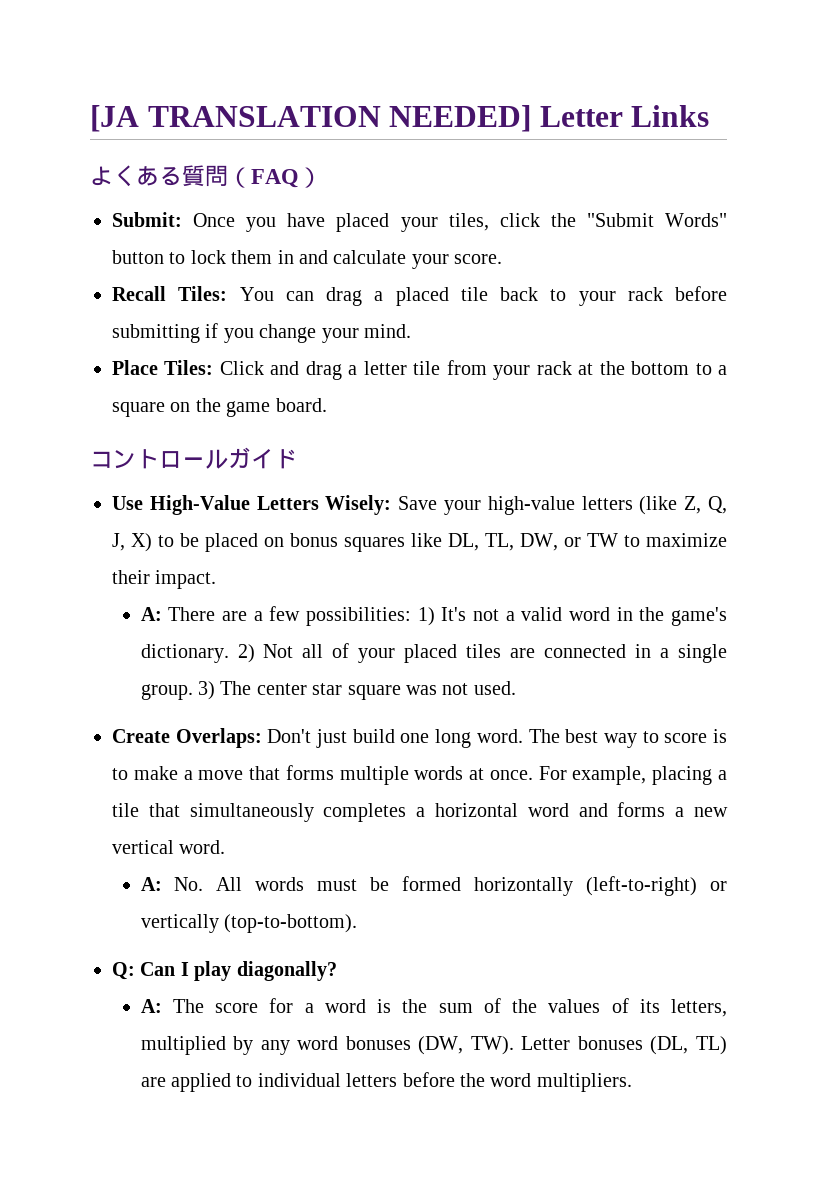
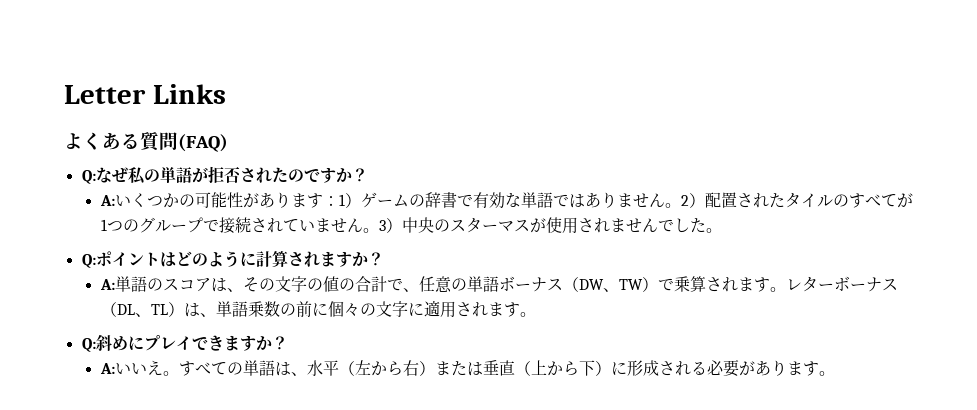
[90,105,532,132] [JA TRANSLATION NEEDED] -> (64, 94) none
[228,167,322,188] [112,212,728,232] [112,250,503,269] [112,286,727,306] [112,323,411,343] [112,360,727,380] [112,398,327,417] [90,447,297,469] [112,495,727,515] [112,533,727,552] [112,570,217,589] [140,606,728,626] [140,643,728,663] [140,681,516,700] [112,728,727,748] [112,765,727,785] [112,802,728,822] [112,840,226,854] [140,876,727,896] [140,914,357,933] [112,961,337,981] [140,998,728,1017] [140,1036,727,1055] [140,1072,632,1092] （FAQ） // Submit: Once you have placed your tiles, click the "Submit Words" button to lock them in and calculate your score. // Recall Tiles: You can drag a placed tile back to your rack before submitting if you change your mind. // Place Tiles: Click and drag a letter tile from your rack at the bottom to a square on the game board. // コントロールガイド // Use High-Value Letters Wisely: Save your high-value letters (like Z, Q, J, X) to be placed on bonus squares like DL, TL, DW, or TW to maximize their impact. // A: There are a few possibilities: 1) It's not a valid word in the game's dictionary. 2) Not all of your placed tiles are connected in a single group. 3) The center star square was not used. // Create Overlaps: Don't just build one long word. The best way to score is to make a move that forms multiple words at once. For example, placing a tile that simultaneously completes a horizontal word and forms a new vertical word. // A: No. All words must be formed horizontally (left-to-right) or vertically (top-to-bottom). // Q: Can I play diagonally? // A: The score for a word is the sum of the values of its letters, multiplied by any word bonuses (DW, TW). Letter bonuses (DL, TL) are applied to individual letters before the word multipliers. -> [178,134,228,152] [81,166,368,185] [99,192,913,209] [100,217,722,234] [81,250,384,268] [99,276,898,293] [100,300,536,318] [81,334,288,352] [99,360,835,377] (FAQ) // Q:なぜ私の単語が拒否されたのですか？ // A:いくつかの可能性があります：1）ゲームの辞書で有効な単語ではありません。2）配置されたタイルのすべてが1つのグループで接続されていません。3）中央のスターマスが使用されませんでした。 // Q:ポイントはどのように計算されますか？ // A:単語のスコアは、その文字の値の合計で、任意の単語ボーナス（DW、TW）で乗算されます。レターボーナス（DL、TL）は、単語乗数の前に個々の文字に適用されます。 // Q:斜めにプレイできますか？ // A:いいえ。すべての単語は、水平（左から右）または垂直（上から下）に形成される必要があります。

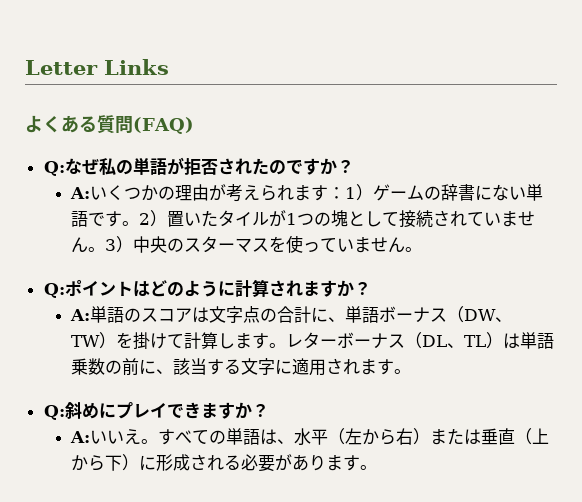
[194,192,291,208] 可能性があり -> [175,184,295,202] 理由が考えられ
[456,192,913,209] [100,217,219,233] で有効な単語ではありません。2）配置されたタイルのすべてが1つのグループで -> [475,184,544,201] [71,210,400,227] にない単語です。2）置いたタイルが1つの塊として
[529,217,706,234] が使用されませんでした -> [269,235,406,253] を使っていません
[226,276,467,293] 、その文字の値の合計で、任意の -> [209,306,346,323] 文字点の合計に、
[657,276,738,292] で乗算され -> [116,332,236,350] を掛けて計算し
[199,313,216,317] 、 -> (521, 341) none
[327,301,376,317] 個々の -> [156,358,242,375] 、該当する

